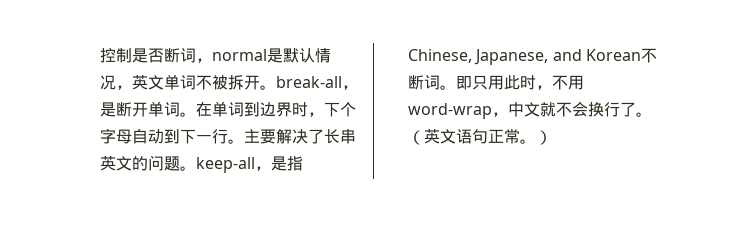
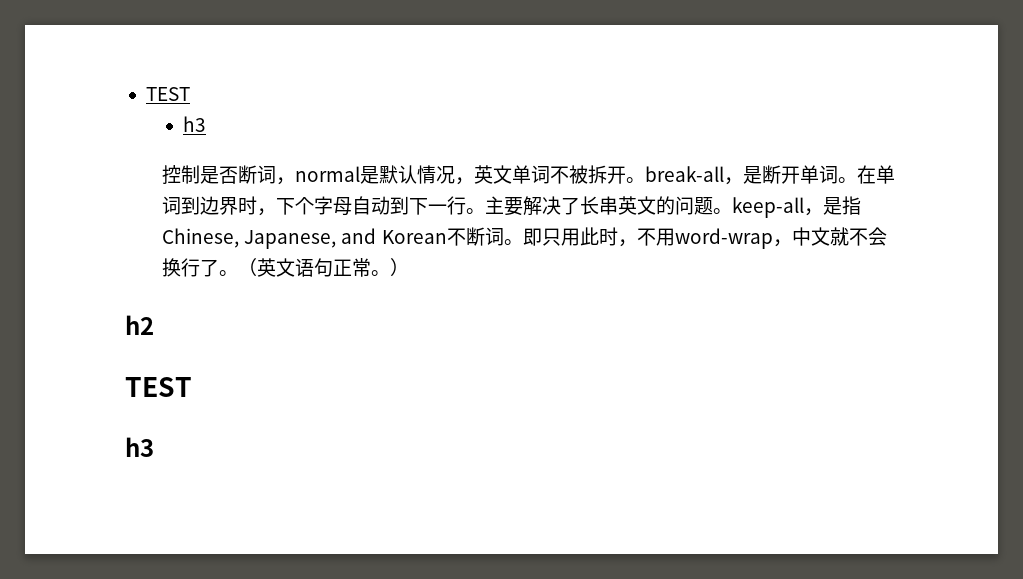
(99, 55) none -> [145,87,190,101] [183,116,207,132] TEST // h3 //
(552, 137) none -> [125,315,154,335] [125,377,192,397] [125,437,154,457] // h2 // TEST // h3

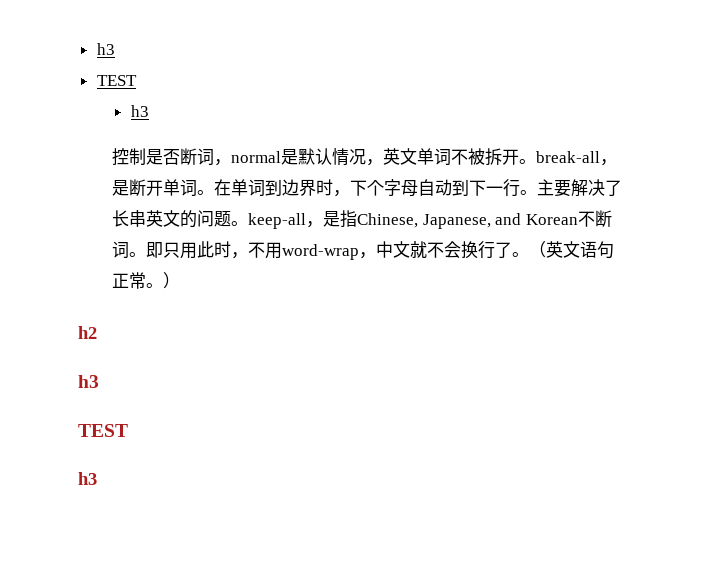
(145, 94) none -> [96,43,115,55] h3 //
(154, 325) none -> [78,375,99,388] // h3

